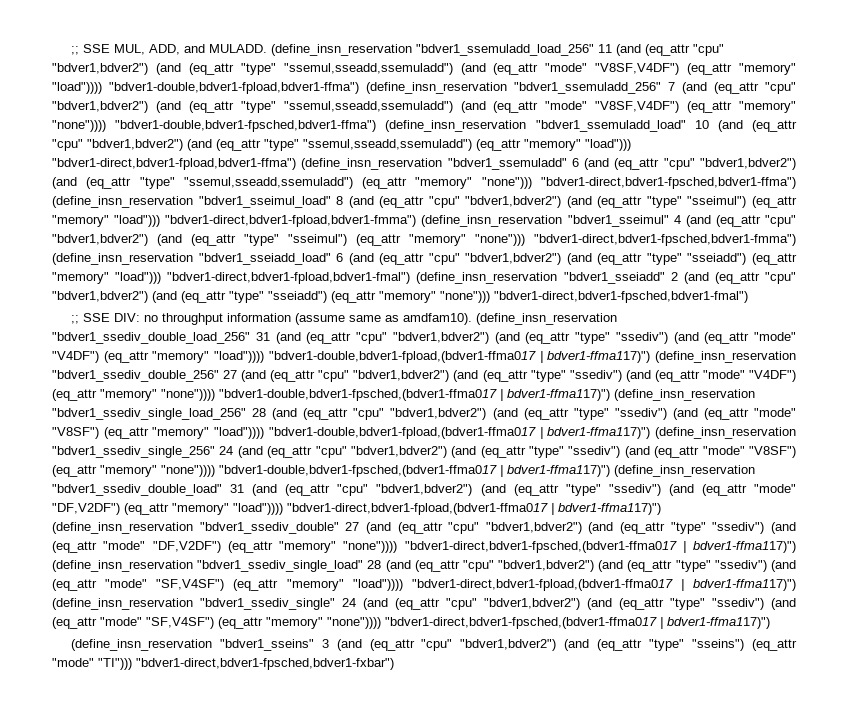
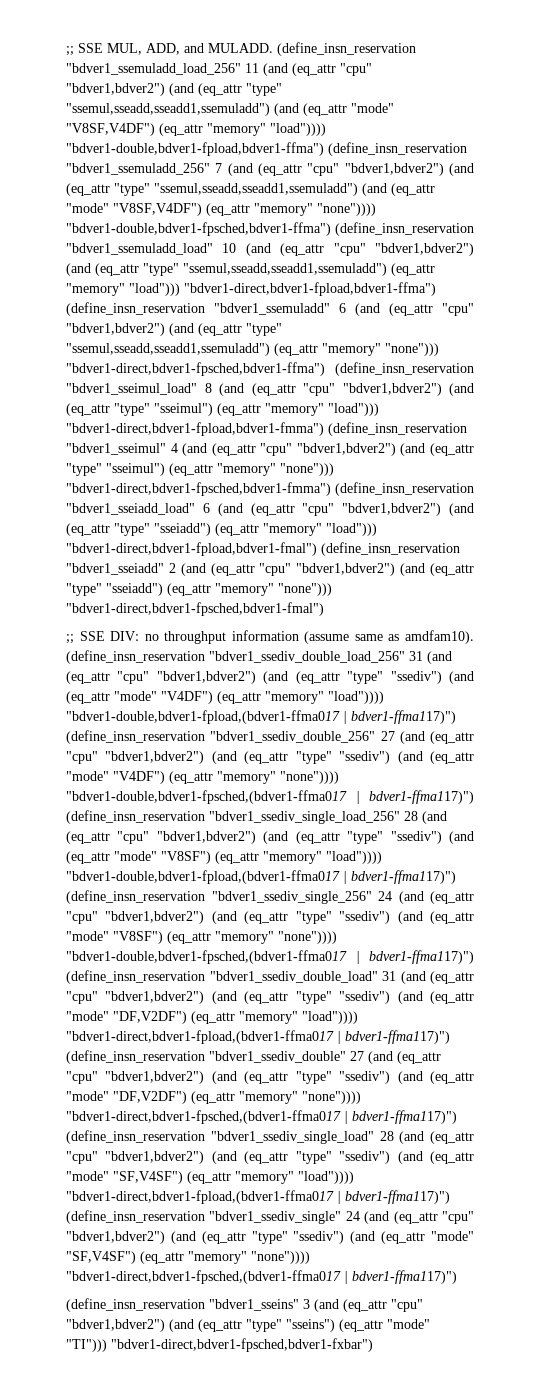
[283,63,453,75] "ssemul,sseadd,ssemuladd") -> [66,103,270,116] "ssemul,sseadd,sseadd1,ssemuladd")
[283,101,453,113] "ssemul,sseadd,ssemuladd") -> [154,183,358,196] "ssemul,sseadd,sseadd1,ssemuladd")
[303,139,472,151] "ssemul,sseadd,ssemuladd") -> [183,263,387,276] "ssemul,sseadd,sseadd1,ssemuladd")
[183,177,353,189] "ssemul,sseadd,ssemuladd") -> [66,343,270,356] "ssemul,sseadd,sseadd1,ssemuladd")

